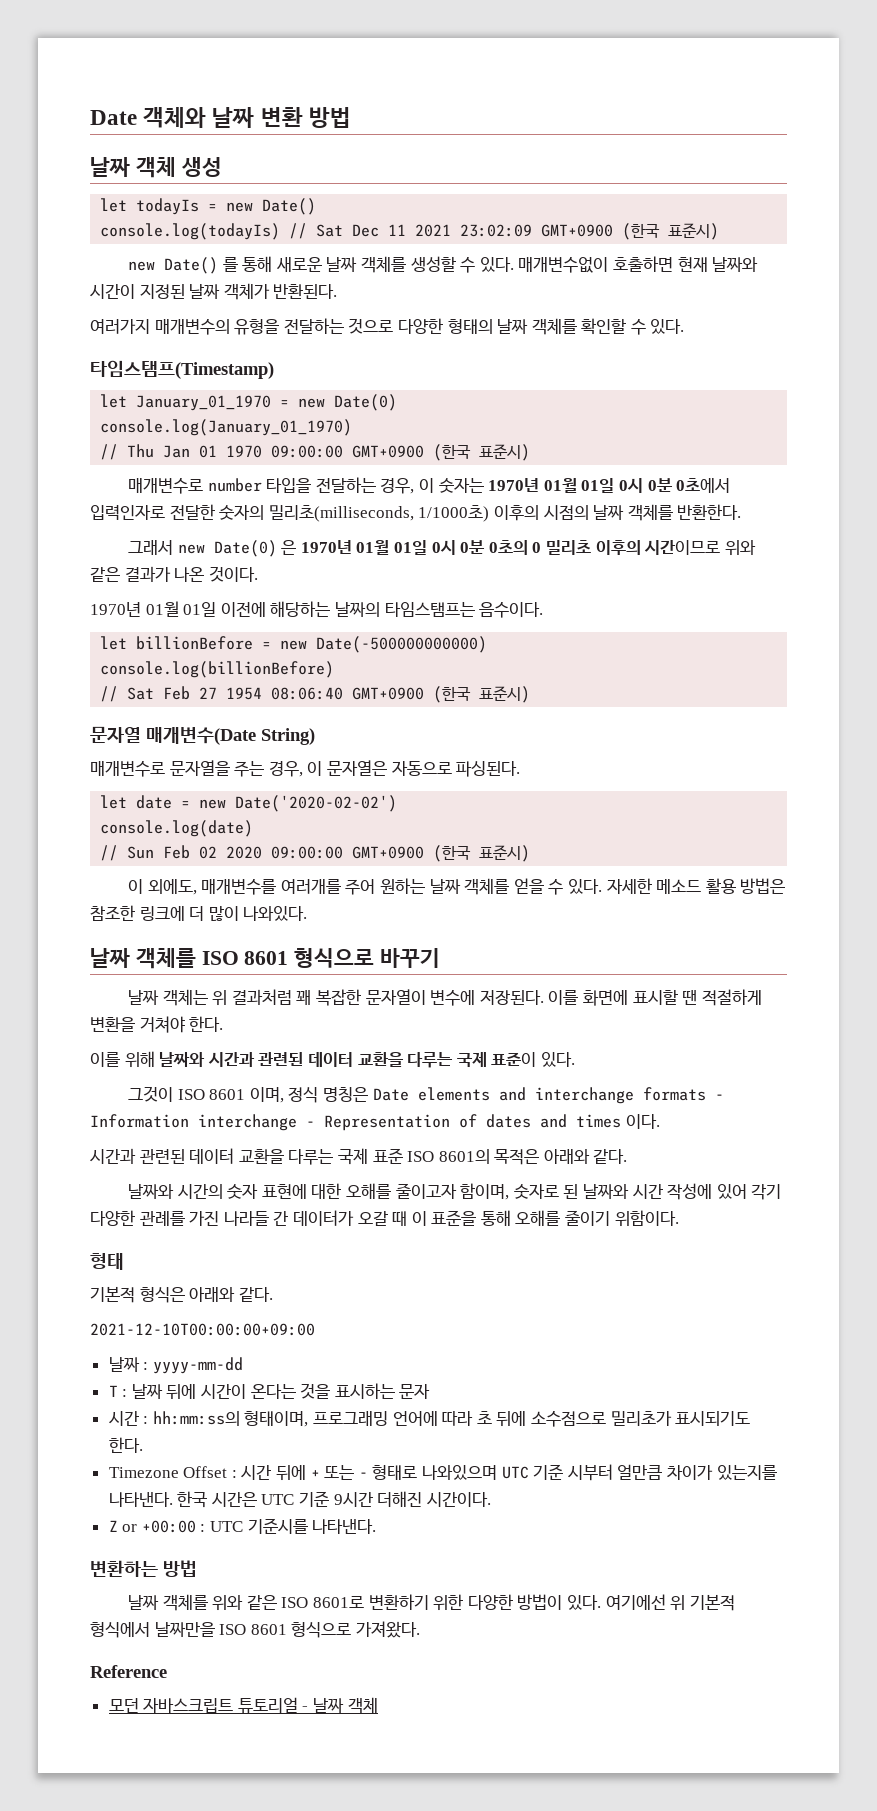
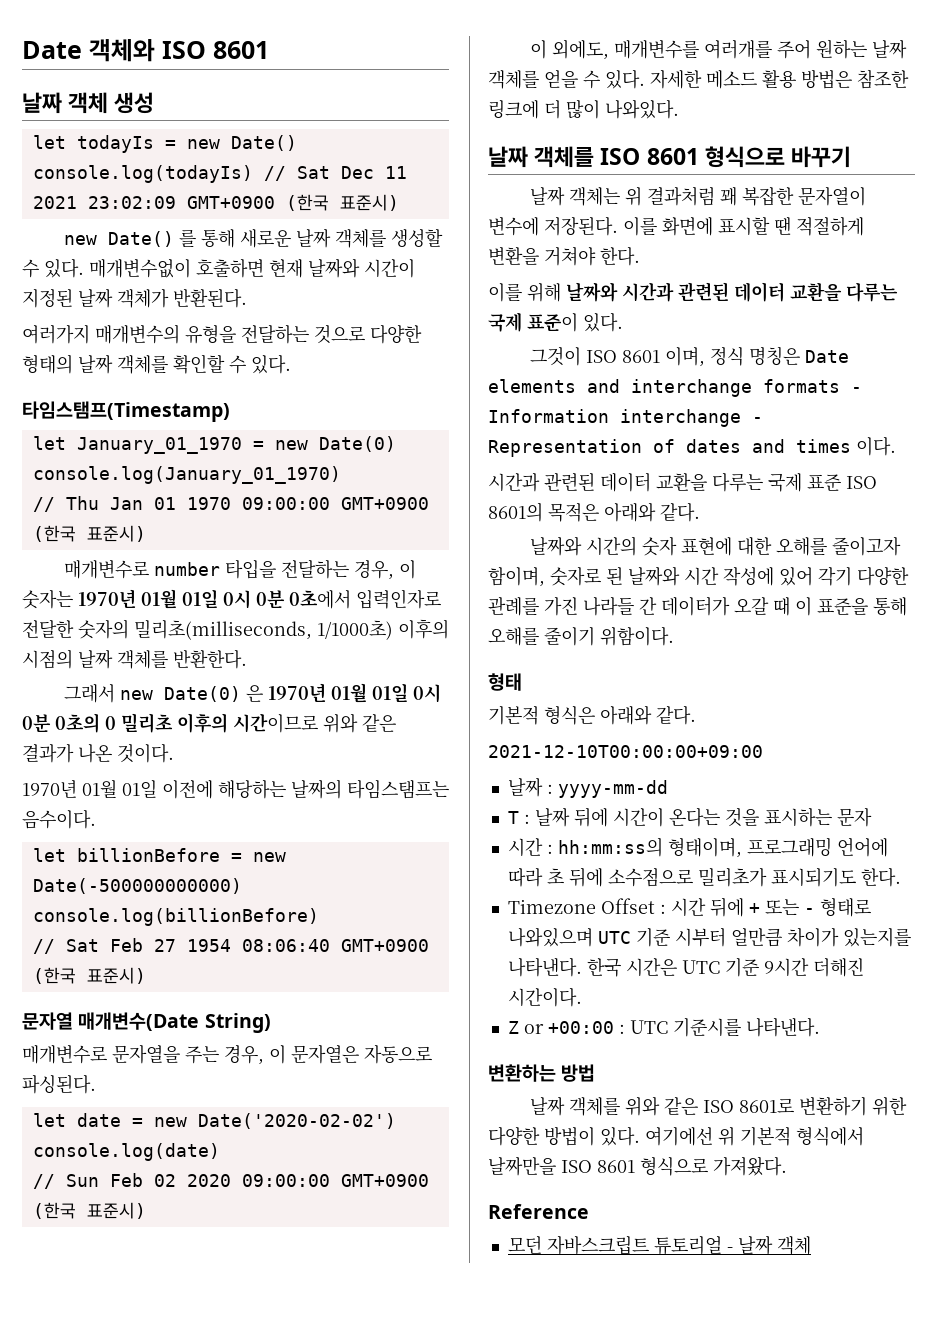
[212,107,351,128] 날짜 변환 방법 -> [162,41,269,59] ISO 8601

